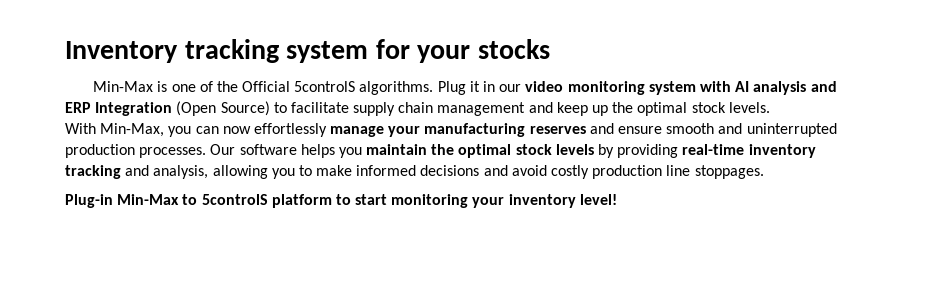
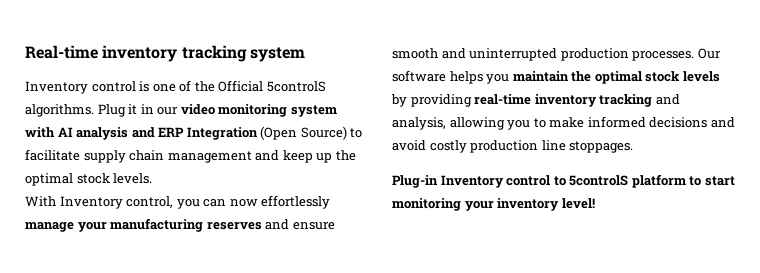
[65,41,178,63] Inventory -> [25,45,178,62] Real-time inventory
[375,39,550,63] [93,81,154,92] for your stocks // Min-Max -> [25,81,136,94] // Inventory control
[100,123,165,137] Min-Max, -> [59,196,174,209] Inventory control,
[117,194,180,205] Min-Max -> [440,175,551,188] Inventory control

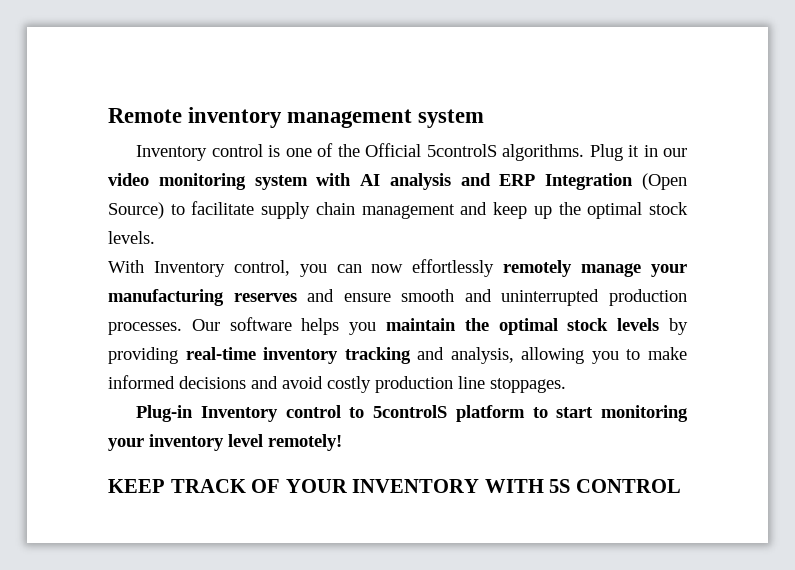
[25,45,247,62] Real-time inventory tracking -> [108,107,413,128] Remote inventory management
(331, 202) none -> [503,260,573,277] remotely
[561,198,595,209] level! -> [228,434,342,451] [108,479,681,493] level remotely! // KEEP TRACK OF YOUR INVENTORY WITH 5S CONTROL

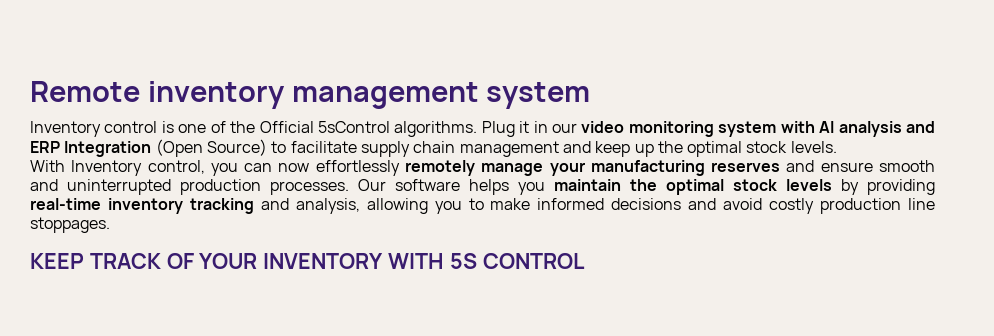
[426,144,497,157] 5controlS -> [317,121,390,133] 5sControl
[136,405,688,422] [108,434,342,451] // Plug-in Inventory control to 5controlS platform to start monitoring your inventory level remotely! -> (110, 225) none

